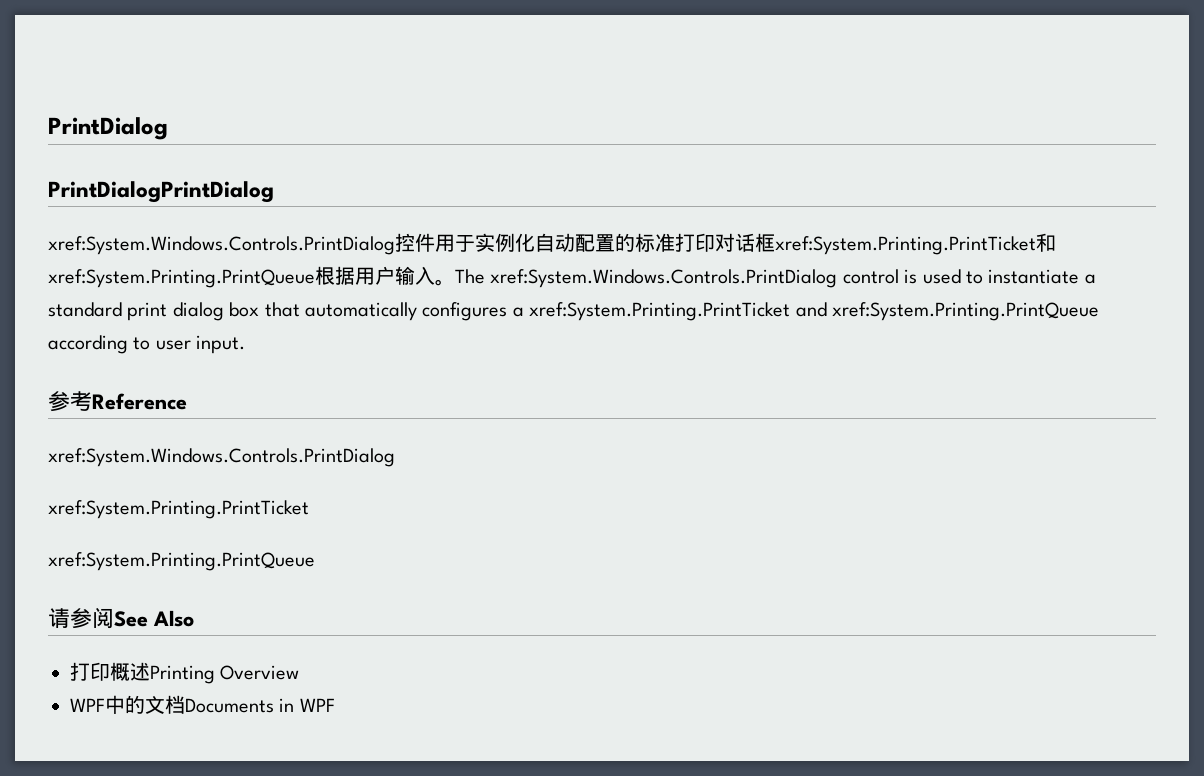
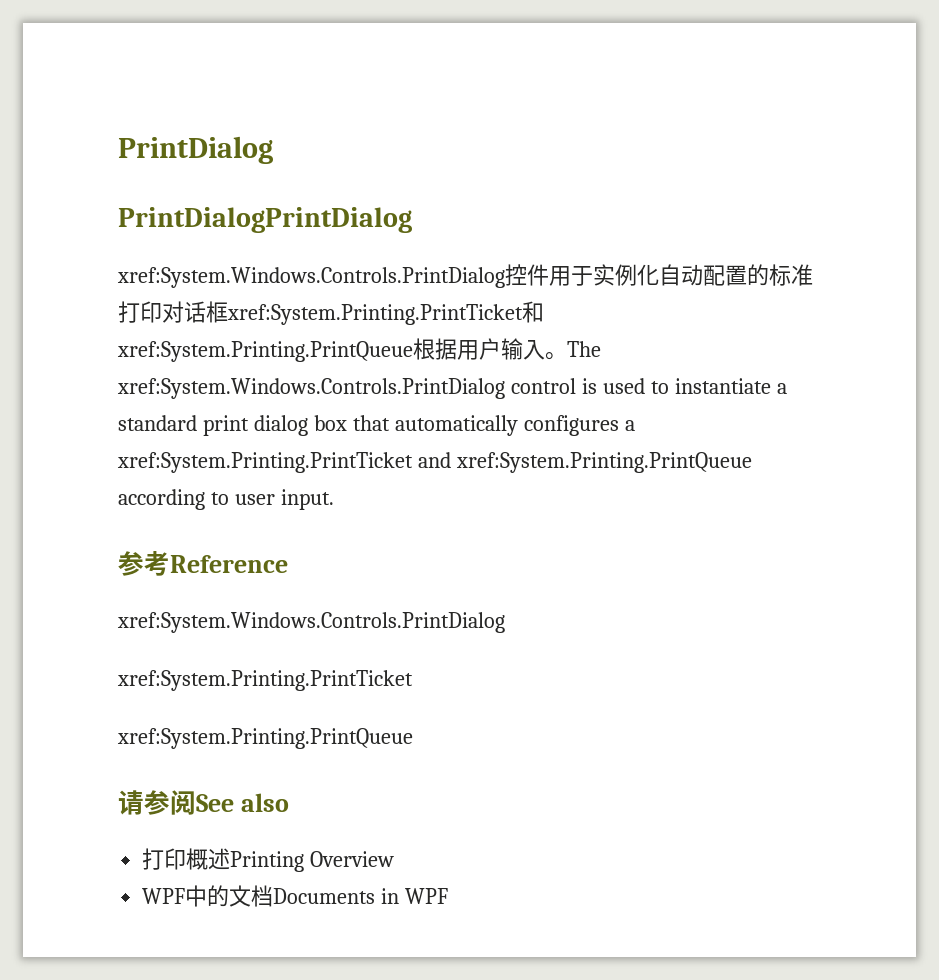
[153,610,194,627] Also -> [240,793,289,812] also

